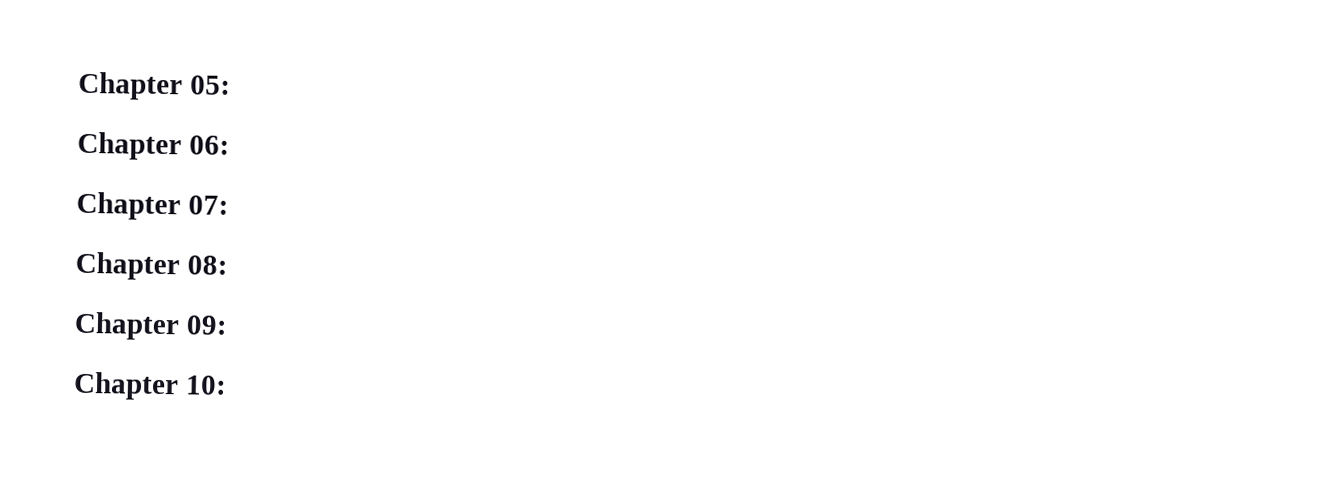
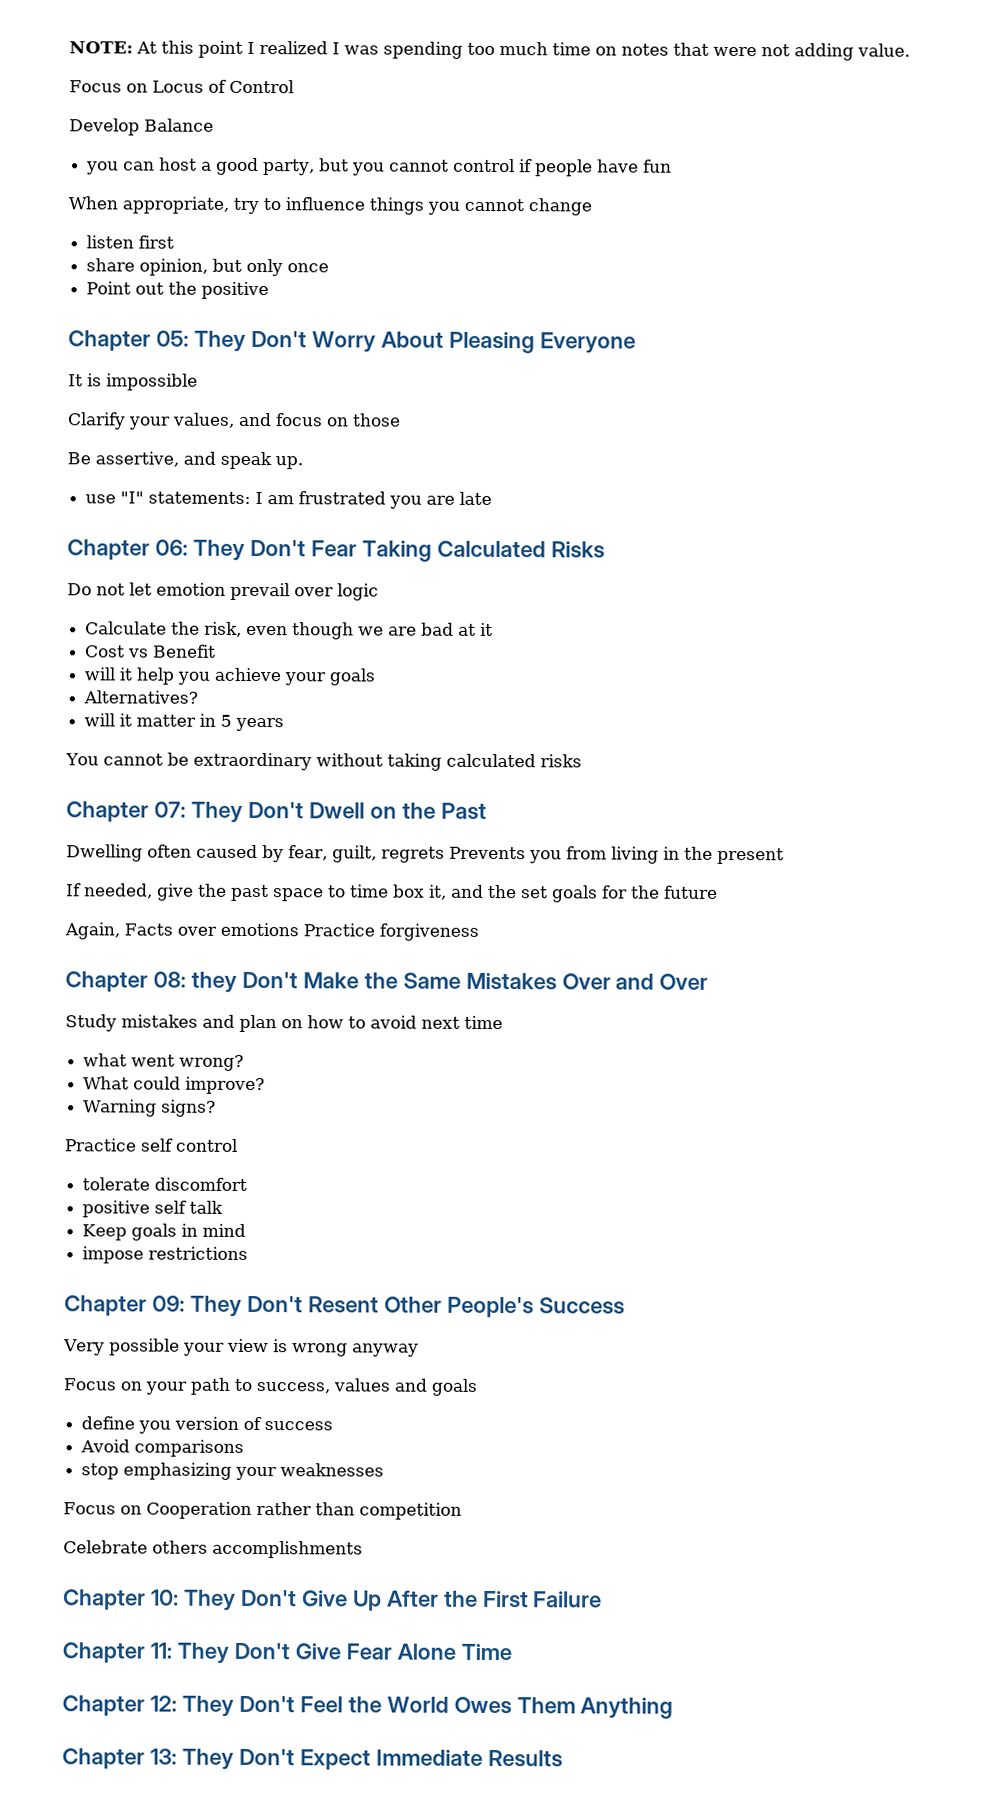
[78,71,231,101] [77,131,230,161] [76,191,229,221] [75,251,228,281] [74,311,228,341] [73,371,227,401] Chapter 05: // Chapter 06: // Chapter 07: // Chapter 08: // Chapter 09: // Chapter 10: -> [69,40,910,61] [69,79,294,94] [69,118,214,136] [86,157,673,177] [68,196,592,216] [86,235,175,249] [86,258,330,277] [86,281,270,300] [68,330,636,354] [68,373,198,391] [67,412,401,430] [67,451,303,470] [85,491,493,509] [67,539,605,562] [67,582,379,601] [85,621,494,640] [85,644,217,658] [84,667,376,686] [83,690,199,704] [84,713,285,732] [65,752,582,771] [66,801,487,823] [66,844,784,865] [66,883,718,903] [64,922,479,941] [65,971,709,993] [65,1014,503,1033] [83,1053,245,1071] [83,1076,266,1095] [83,1099,217,1117] [64,1138,238,1152] [82,1177,248,1191] [82,1200,224,1218] [82,1223,247,1241] [82,1246,249,1264] [64,1295,625,1319] [63,1338,419,1357] [63,1377,478,1396] [81,1416,334,1434] [80,1439,245,1457] [81,1462,385,1481] [63,1501,462,1520] [63,1540,363,1559] [63,1589,603,1612] [62,1642,512,1664] [62,1695,674,1719] [62,1748,563,1771] NOTE: At this point I realized I was spending too much time on notes that were not adding value. // Focus on Locus of Control // Develop Balance // you can host a good party, but you cannot control if people have fun // When appropriate, try to influence things you cannot change // listen first // share opinion, but only once // Point out the positive // Chapter 05: They Don't Worry About Pleasing Everyone // It is impossible // Clarify your values, and focus on those // Be assertive, and speak up. // use "I" statements: I am frustrated you are late // Chapter 06: They Don't Fear Taking Calculated Risks // Do not let emotion prevail over logic // Calculate the risk, even though we are bad at it // Cost vs Benefit // will it help you achieve your goals // Alternatives? // will it matter in 5 years // You cannot be extraordinary without taking calculated risks // Chapter 07: They Don't Dwell on the Past // Dwelling often caused by fear, guilt, regrets Prevents you from living in the present // If needed, give the past space to time box it, and the set goals for the future // Again, Facts over emotions Practice forgiveness // Chapter 08: they Don't Make the Same Mistakes Over and Over // Study mistakes and plan on how to avoid next time // what went wrong? // What could improve? // Warning signs? // Practice self control // tolerate discomfort // positive self talk // Keep goals in mind // impose restrictions // Chapter 09: They Don't Resent Other People's Success // Very possible your view is wrong anyway // Focus on your path to success, values and goals // define you version of success // Avoid comparisons // stop emphasizing your weaknesses // Focus on Cooperation rather than competition // Celebrate others accomplishments // Chapter 10: They Don't Give Up After the First Failure // Chapter 11: They Don't Give Fear Alone Time // Chapter 12: They Don't Feel the World Owes Them Anything // Chapter 13: They Don't Expect Immediate Results

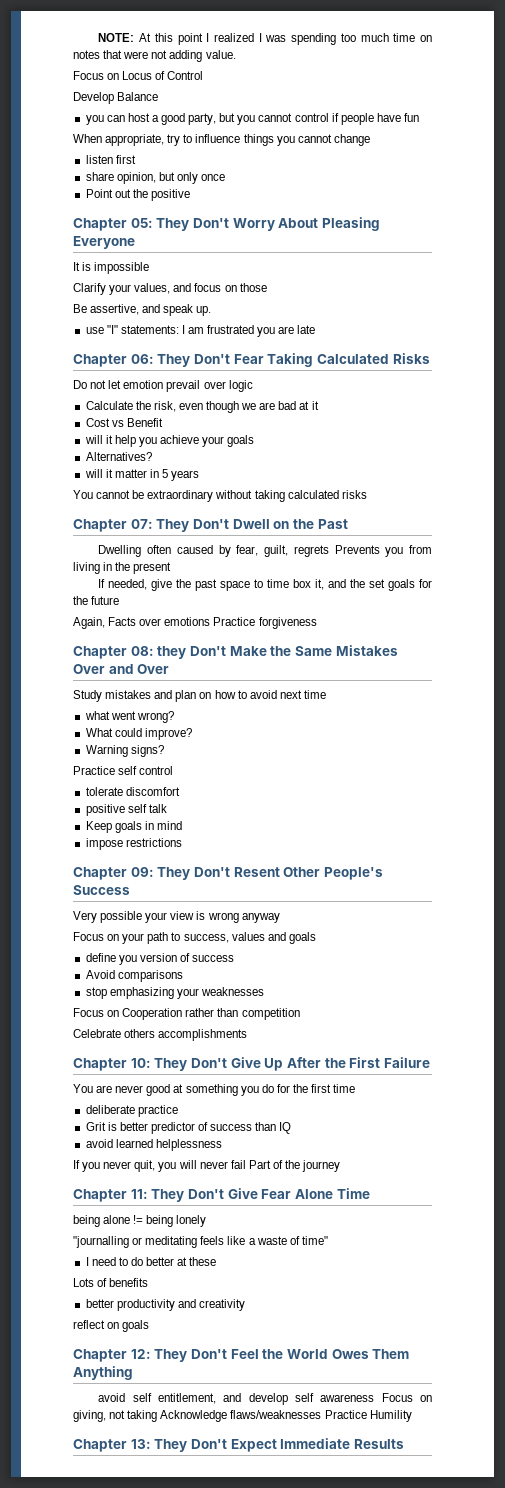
(603, 1599) none -> [73,1084,356,1096] [85,1105,178,1117] [85,1122,292,1134] [85,1139,222,1151] [73,1160,341,1172] // You are never good at something you do for the first time // deliberate practice // Grit is better predictor of success than IQ // avoid learned helplessness // If you never quit, you will never fail Part of the journey
(512, 1652) none -> [73,1215,207,1227] [73,1236,328,1248] [85,1257,217,1266] [73,1278,149,1287] [85,1299,245,1311] [73,1320,150,1332] // being alone != being lonely // "journalling or meditating feels like a waste of time" // I need to do better at these // Lots of benefits // better productivity and creativity // reflect on goals
(674, 1708) none -> [98,1393,432,1405] [73,1410,412,1422] // avoid self entitlement, and develop self awareness Focus on giving, not taking Acknowledge flaws/weaknesses Practice Humility

